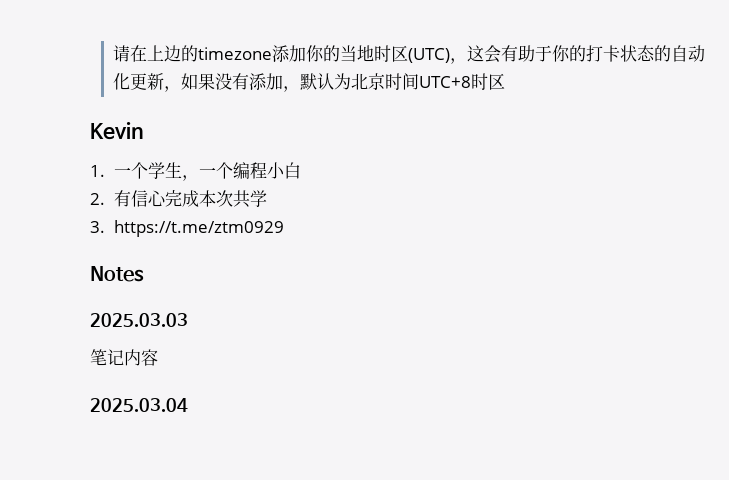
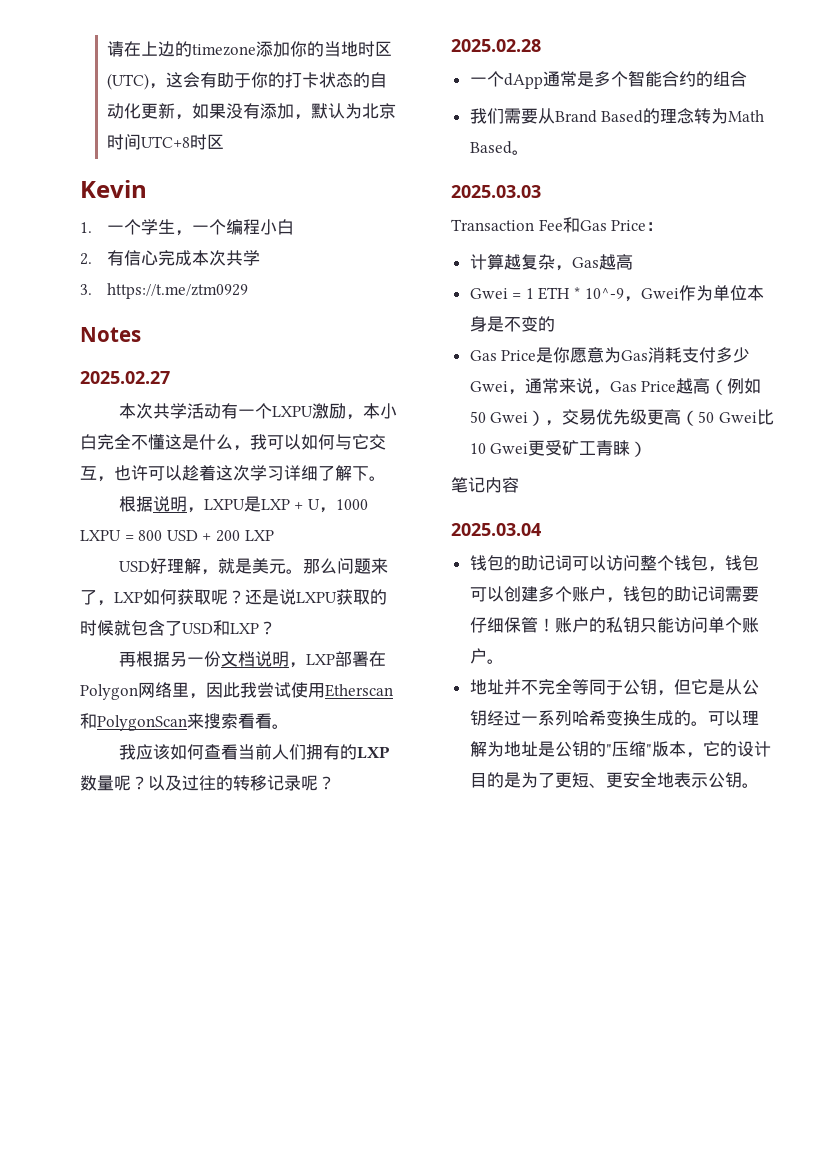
[90,313,188,327] [90,349,158,366] [90,398,188,412] 2025.03.03 // 笔记内容 // 2025.03.04 -> [80,371,170,384] [118,403,397,420] [80,434,386,451] [80,465,386,482] [118,496,369,513] [80,530,274,542] [118,558,388,575] [80,589,387,606] [80,620,276,636] [118,651,386,668] [80,682,393,700] [80,713,289,731] [118,744,390,760] [80,775,335,791] [451,39,541,52] [469,70,747,89] [469,108,765,124] [469,141,529,155] [451,185,541,198] [451,217,664,233] [469,254,633,271] [469,285,764,302] [469,316,555,332] [469,347,751,363] [469,378,762,395] [469,409,774,426] [469,440,648,457] [451,477,519,493] [451,523,541,536] [469,555,759,572] [469,586,759,603] [469,617,759,633] [469,648,504,664] [469,679,759,696] [469,710,759,726] [469,741,771,758] [469,772,759,788] 2025.02.27 // 本次共学活动有一个LXPU激励，本小白完全不懂这是什么，我可以如何与它交互，也许可以趁着这次学习详细了解下。 // 根据说明，LXPU是LXP + U，1000 LXPU = 800 USD + 200 LXP // USD好理解，就是美元。那么问题来了，LXP如何获取呢？还是说LXPU获取的时候就包含了USD和LXP？ // 再根据另一份文档说明，LXP部署在Polygon网络里，因此我尝试使用Etherscan和PolygonScan来搜索看看。 // 我应该如何查看当前人们拥有的LXP数量呢？以及过往的转移记录呢？ // 2025.02.28 // 一个dApp通常是多个智能合约的组合 // 我们需要从Brand Based的理念转为Math Based。 // 2025.03.03 // Transaction Fee和Gas Price： // 计算越复杂，Gas越高 // Gwei = 1 ETH * 10^-9，Gwei作为单位本身是不变的 // Gas Price是你愿意为Gas消耗支付多少Gwei，通常来说，Gas Price越高（例如50 Gwei），交易优先级更高（50 Gwei比10 Gwei更受矿工青睐） // 笔记内容 // 2025.03.04 // 钱包的助记词可以访问整个钱包，钱包可以创建多个账户，钱包的助记词需要仔细保管！账户的私钥只能访问单个账户。 // 地址并不完全等同于公钥，但它是从公钥经过一系列哈希变换生成的。可以理解为地址是公钥的"压缩"版本，它的设计目的是为了更短、更安全地表示公钥。

